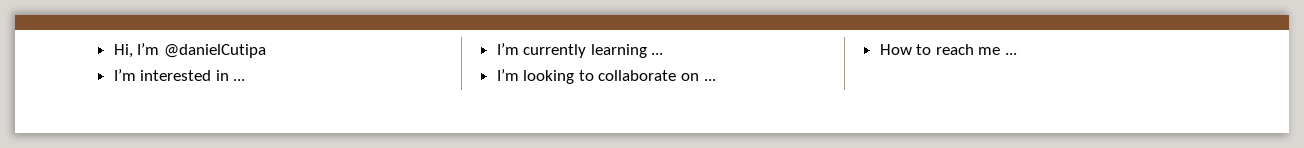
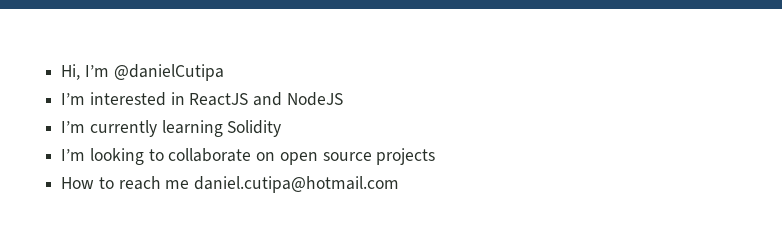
[233,79,246,81] ... -> [189,92,343,106] ReactJS and NodeJS
[651,53,664,55] ... -> [227,120,282,137] Solidity
[703,79,716,81] ... -> [279,148,436,165] open source projects
[1005,53,1018,55] ... -> [194,176,400,193] daniel.cutipa@hotmail.com

